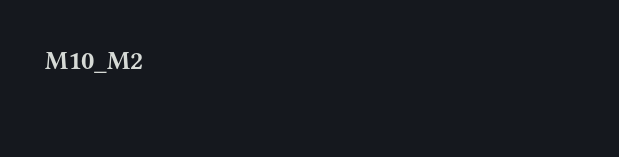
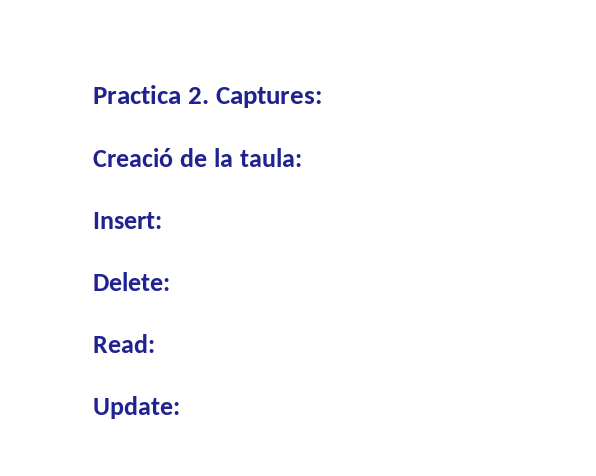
[45,52,143,73] M10_M2 -> [93,85,323,108] [93,148,302,167] [93,212,162,229] [93,272,170,291] [93,334,155,353] [93,396,180,419] Practica 2. Captures: // Creació de la taula: // Insert: // Delete: // Read: // Update:

